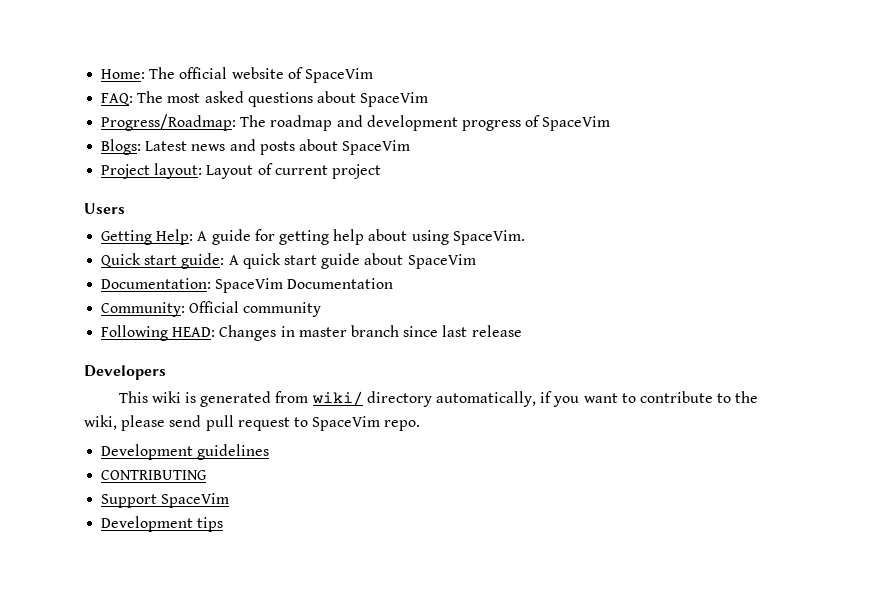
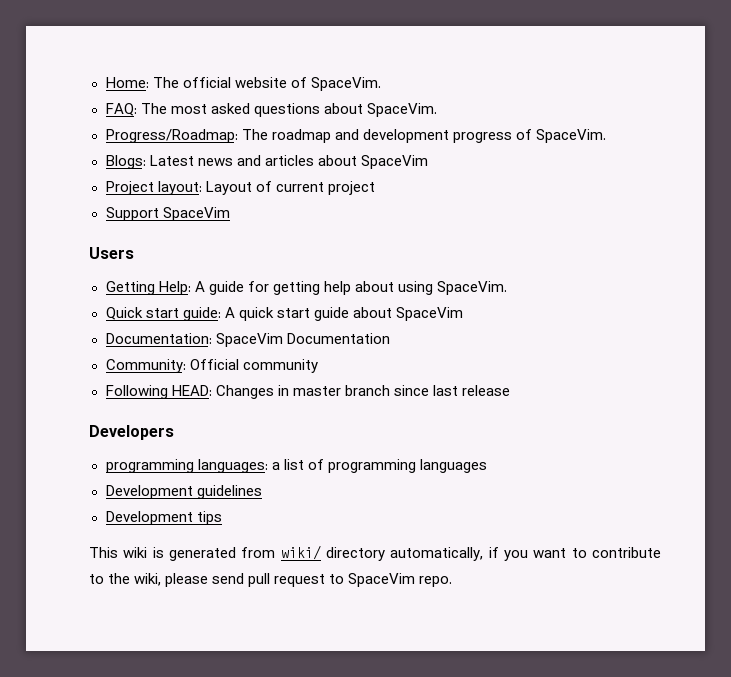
[304,68,373,83] SpaceVim -> [310,77,381,91] SpaceVim.
[360,92,429,107] SpaceVim -> [366,103,437,117] SpaceVim.
[542,116,611,131] SpaceVim -> [535,129,606,143] SpaceVim.
[259,141,295,155] posts -> [264,155,314,166] articles
(381, 171) none -> [105,207,230,221] // Support SpaceVim
(166, 372) none -> [105,459,487,473] [105,485,262,499] [105,511,222,525] // programming languages: a list of programming languages // Development guidelines // Development tips
[101,444,270,460] [101,470,208,480] [101,493,230,508] [101,516,224,532] // Development guidelines // CONTRIBUTING // Support SpaceVim // Development tips -> (453, 581) none

